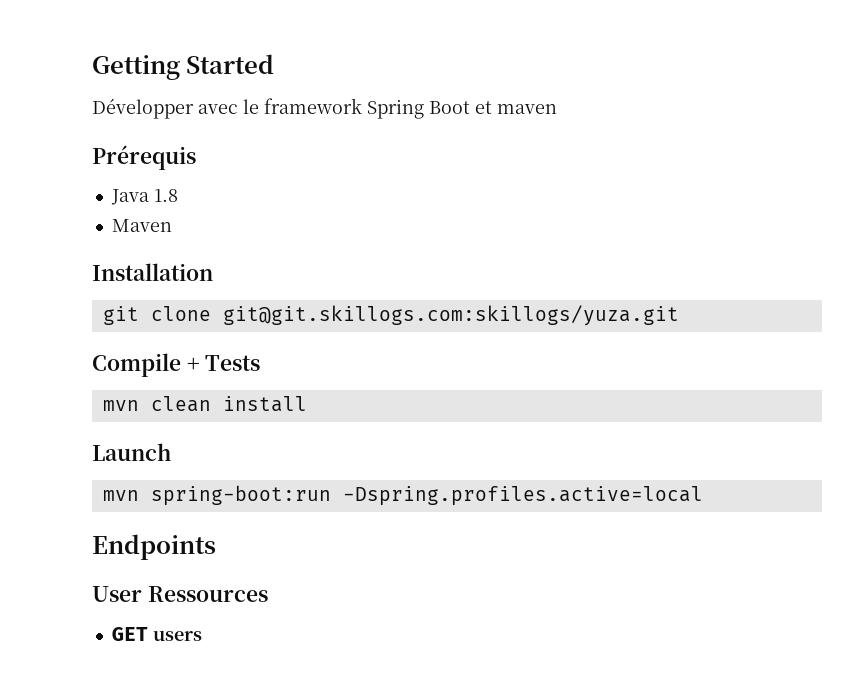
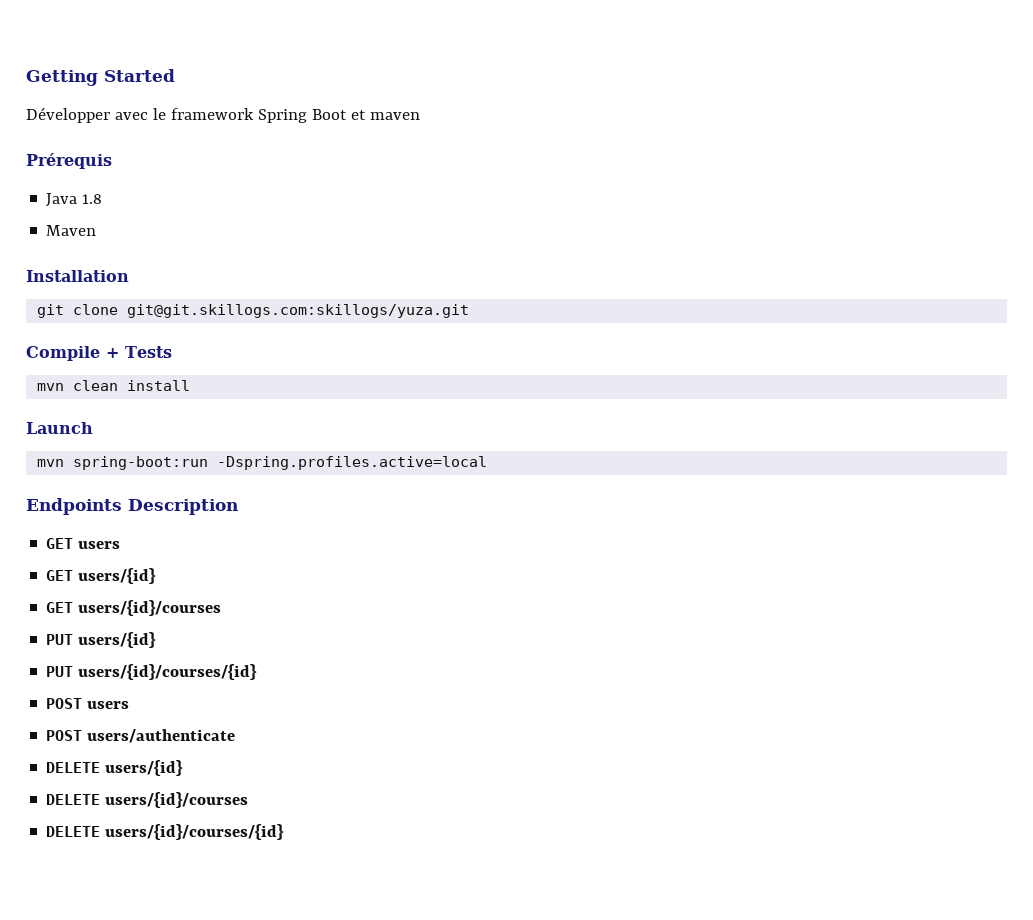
[92,586,268,602] // User Ressources -> [128,499,238,515] Description
(202, 635) none -> [46,568,157,584] [46,600,222,616] [46,632,157,648] [46,664,258,680] [46,698,130,709] [46,729,236,743] [46,760,184,776] [46,792,249,808] [46,824,285,840] // GET users/{id} // GET users/{id}/courses // PUT users/{id} // PUT users/{id}/courses/{id} // POST users // POST users/authenticate // DELETE users/{id} // DELETE users/{id}/courses // DELETE users/{id}/courses/{id}

